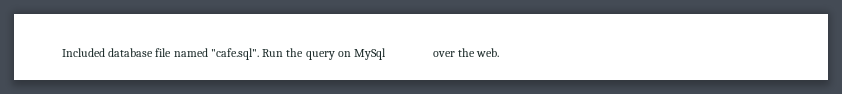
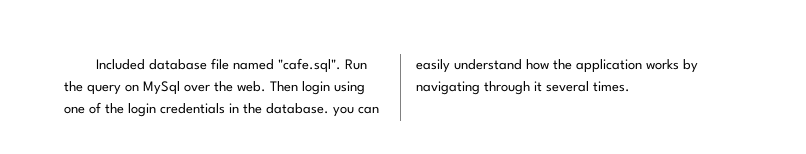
(500, 52) none -> [270,81,365,95] [64,102,379,117] [416,59,698,73] [416,81,630,95] Then login using one of the login credentials in the database. you can easily understand how the application works by navigating through it several times.

